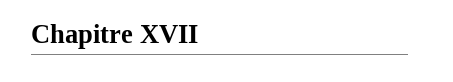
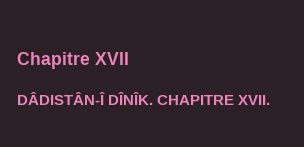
(199, 34) none -> [17,92,271,105] // DÂDISTÂN-Î DÎNÎK. CHAPITRE XVII.

